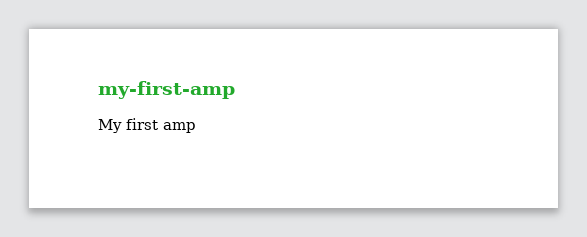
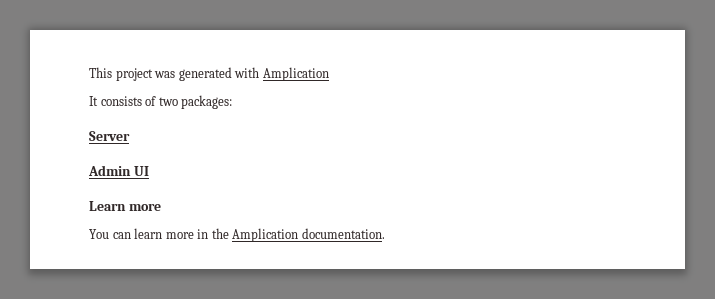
[98,81,235,99] [98,118,196,133] my-first-amp // My first amp -> [89,67,329,81] [89,95,233,109] [89,131,130,141] [88,165,149,176] [89,201,161,211] [89,228,385,242] This project was generated with Amplication // It consists of two packages: // Server // Admin UI // Learn more // You can learn more in the Amplication documentation.

